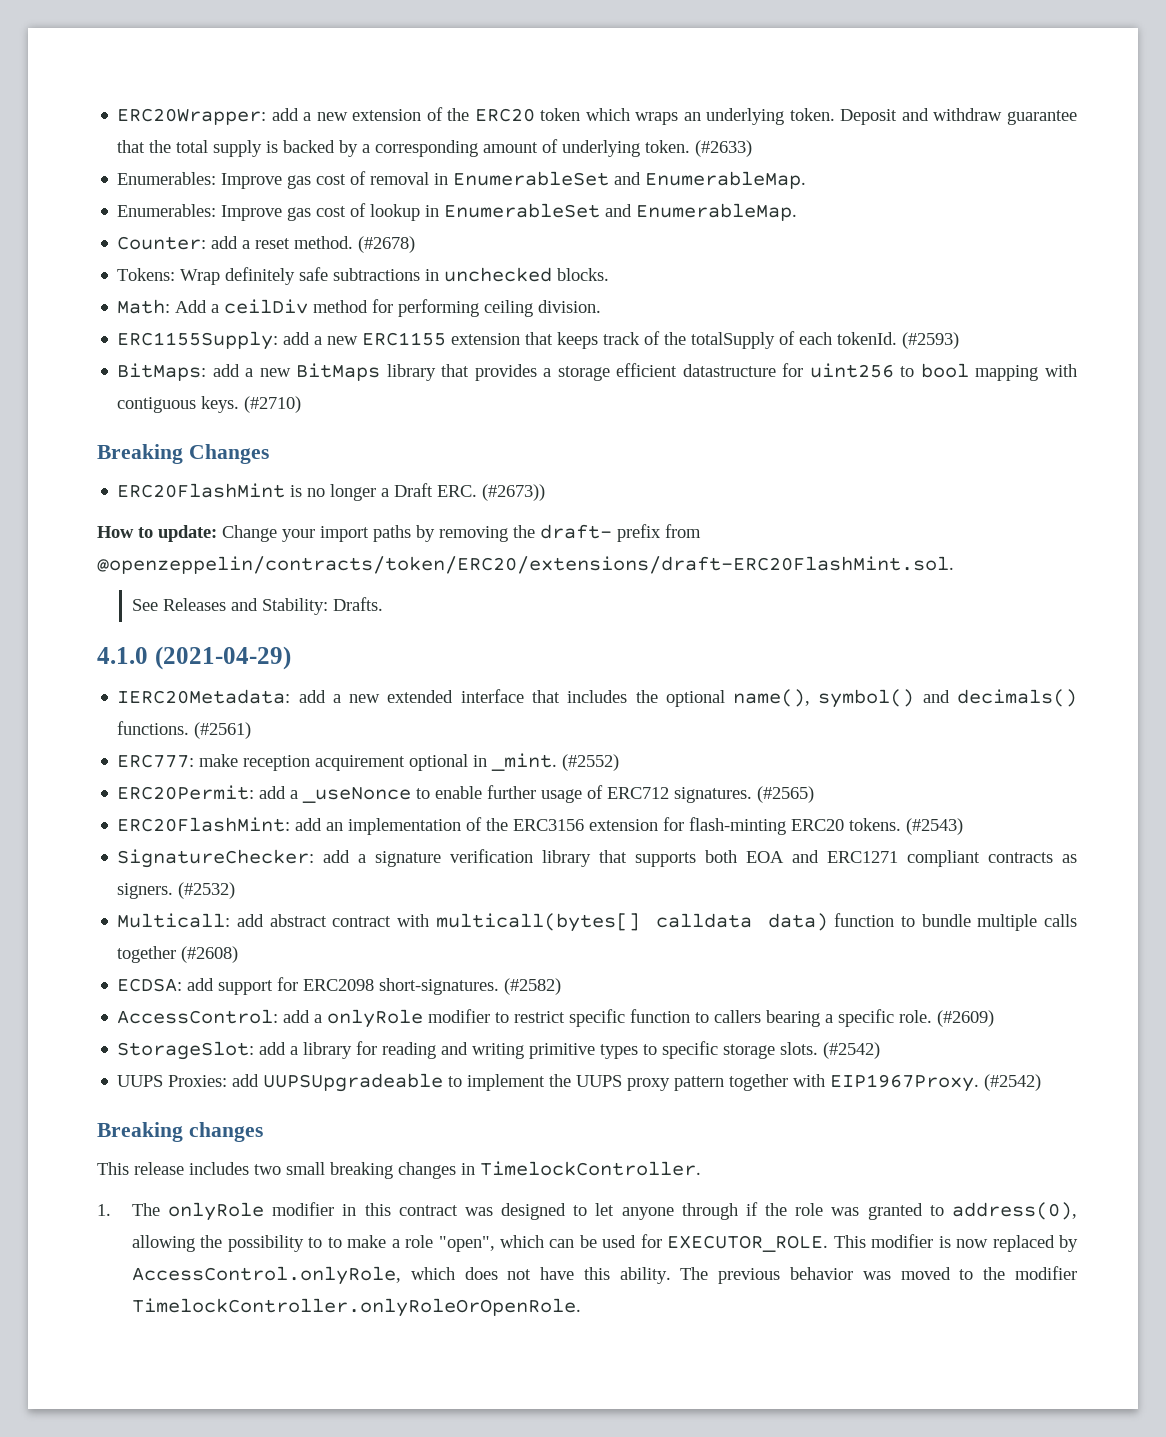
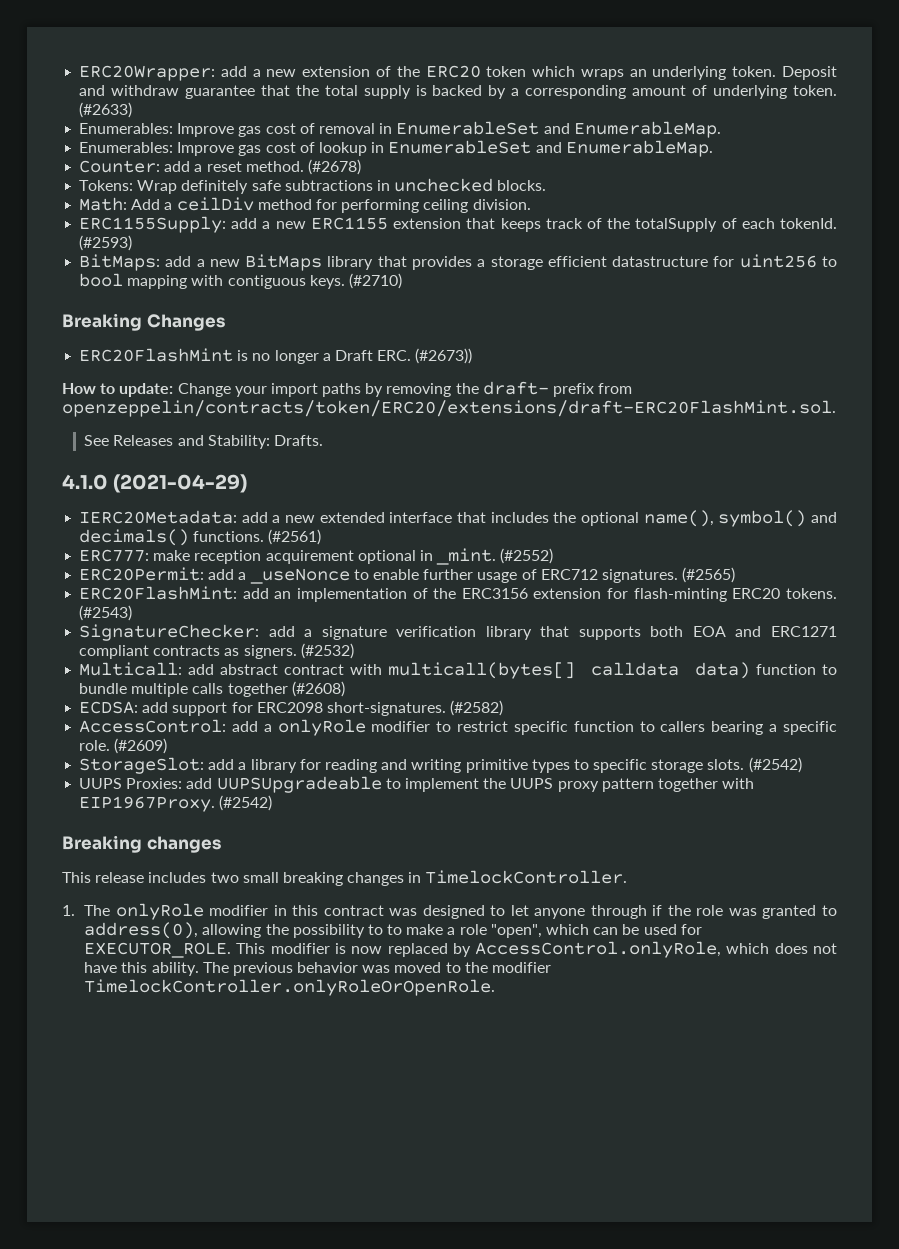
[97,556,954,574] @openzeppelin/contracts/token/ERC20/extensions/draft-ERC20FlashMint.sol. -> [62,400,836,417] openzeppelin/contracts/token/ERC20/extensions/draft-ERC20FlashMint.sol.

